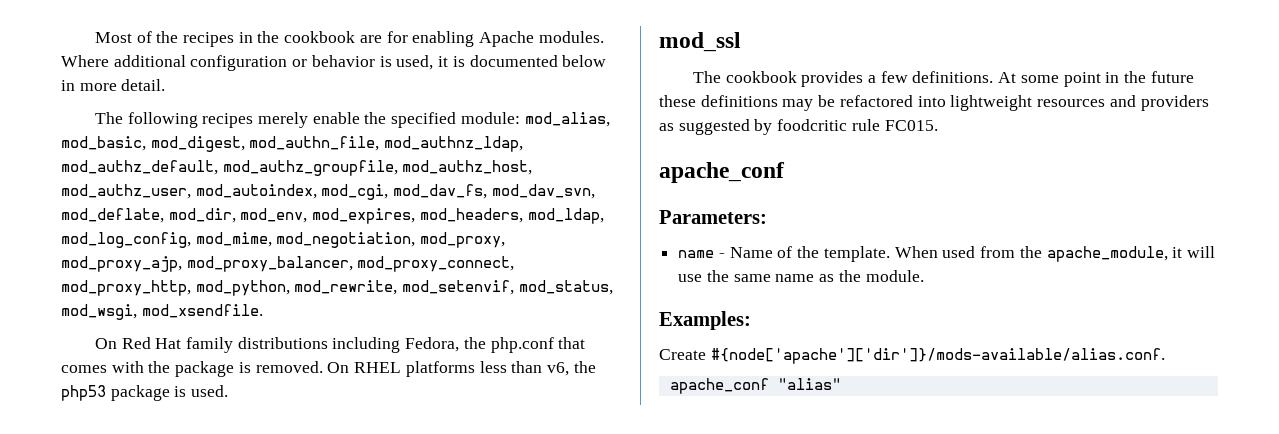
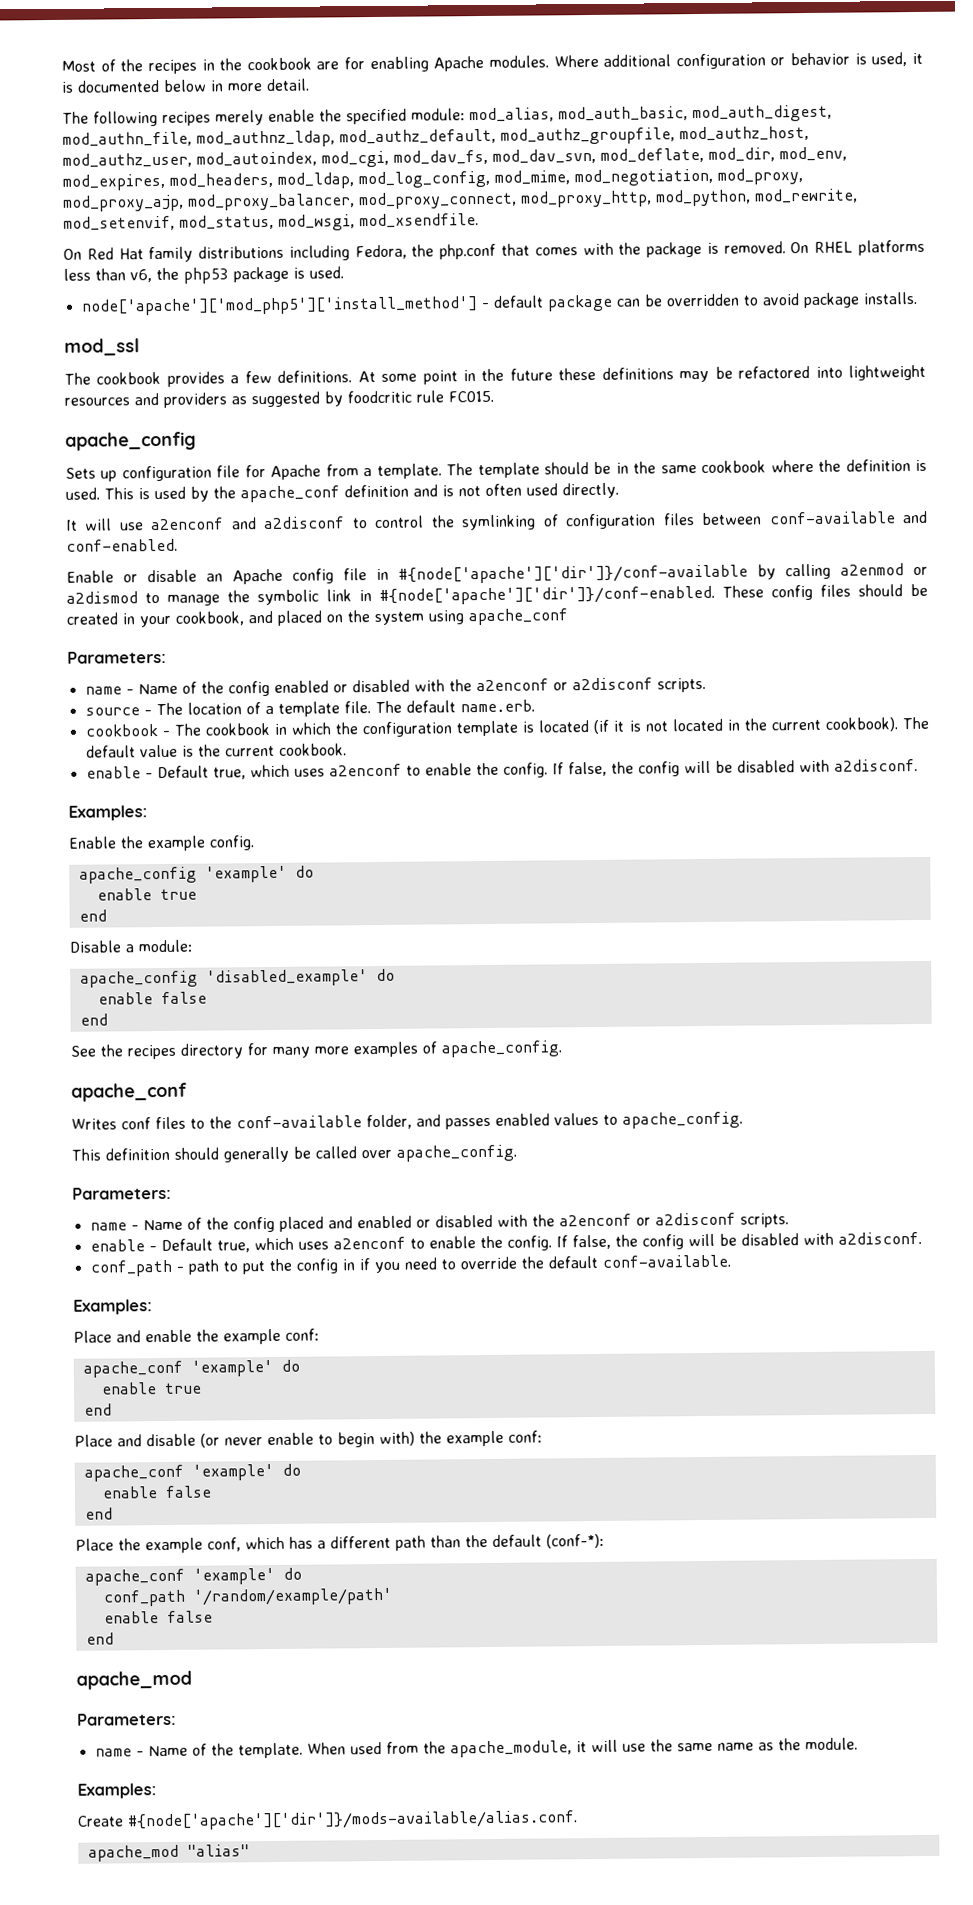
[61,136,245,152] mod_basic, mod_digest, -> [558,104,832,123] mod_auth_basic, mod_auth_digest,
(229, 391) none -> [80,291,918,316] // node['apache']['mod_php5']['install_method'] - default package can be overridden to avoid package installs.
[659,162,785,183] apache_conf -> [65,431,196,451] [65,459,928,482] [65,482,619,503] [65,510,928,531] [66,538,178,552] [66,563,928,585] [66,583,928,606] [66,608,568,628] [67,650,167,664] [84,677,706,697] [84,699,535,717] [84,716,930,738] [85,743,347,758] [85,759,918,780] [68,805,148,821] [68,835,255,852] [78,865,314,884] [96,888,197,901] [78,909,107,922] [69,939,192,953] [79,968,395,988] [97,991,207,1005] [79,1013,108,1026] [70,1040,562,1060] [71,1082,187,1102] [71,1111,743,1130] [71,1144,517,1163] [72,1186,172,1200] [89,1212,789,1233] [89,1231,922,1253] [89,1254,731,1277] [73,1299,153,1315] [73,1328,319,1345] [82,1359,300,1378] [100,1382,202,1395] [83,1403,112,1416] [74,1430,542,1448] [83,1463,301,1482] [101,1485,212,1499] [84,1507,113,1520] [75,1533,604,1554] [84,1567,302,1586] [102,1587,393,1607] [103,1610,213,1624] [85,1632,114,1645] [76,1670,192,1690] apache_config // Sets up configuration file for Apache from a template. The template should be in the same cookbook where the definition is used. This is used by the apache_conf definition and is not often used directly. // It will use a2enconf and a2disconf to control the symlinking of configuration files between conf-available and conf-enabled. // Enable or disable an Apache config file in #{node['apache']['dir']}/conf-available by calling a2enmod or a2dismod to manage the symbolic link in #{node['apache']['dir']}/conf-enabled. These config files should be created in your cookbook, and placed on the system using apache_conf // Parameters: // name - Name of the config enabled or disabled with the a2enconf or a2disconf scripts. // source - The location of a template file. The default name.erb. // cookbook - The cookbook in which the configuration template is located (if it is not located in the current cookbook). The default value is the current cookbook. // enable - Default true, which uses a2enconf to enable the config. If false, the config will be disabled with a2disconf. // Examples: // Enable the example config. // apache_config 'example' do // enable true // end // Disable a module: // apache_config 'disabled_example' do // enable false // end // See the recipes directory for many more examples of apache_config. // apache_conf // Writes conf files to the conf-available folder, and passes enabled values to apache_config. // This definition should generally be called over apache_config. // Parameters: // name - Name of the config placed and enabled or disabled with the a2enconf or a2disconf scripts. // enable - Default true, which uses a2enconf to enable the config. If false, the config will be disabled with a2disconf. // conf_path - path to put the config in if you need to override the default conf-available. // Examples: // Place and enable the example conf: // apache_conf 'example' do // enable true // end // Place and disable (or never enable to begin with) the example conf: // apache_conf 'example' do // enable false // end // Place the example conf, which has a different path than the default (conf-*): // apache_conf 'example' do // conf_path '/random/example/path' // enable false // end // apache_mod
[669,378,769,394] apache_conf -> [87,1844,179,1862] apache_mod

